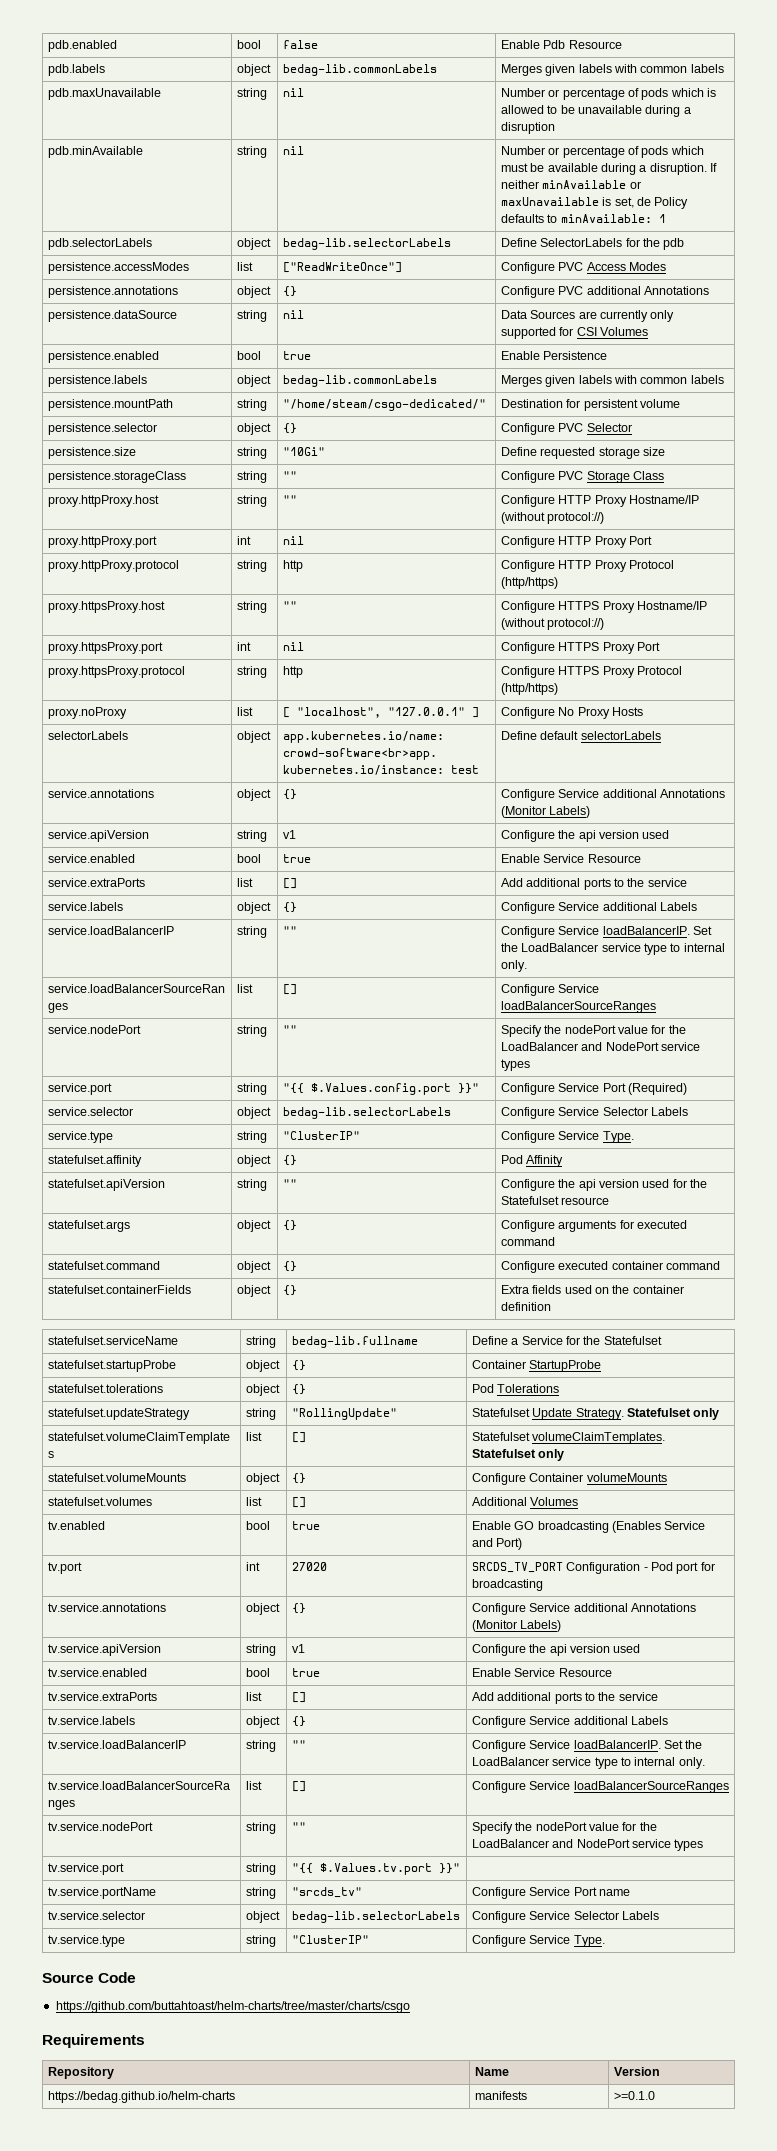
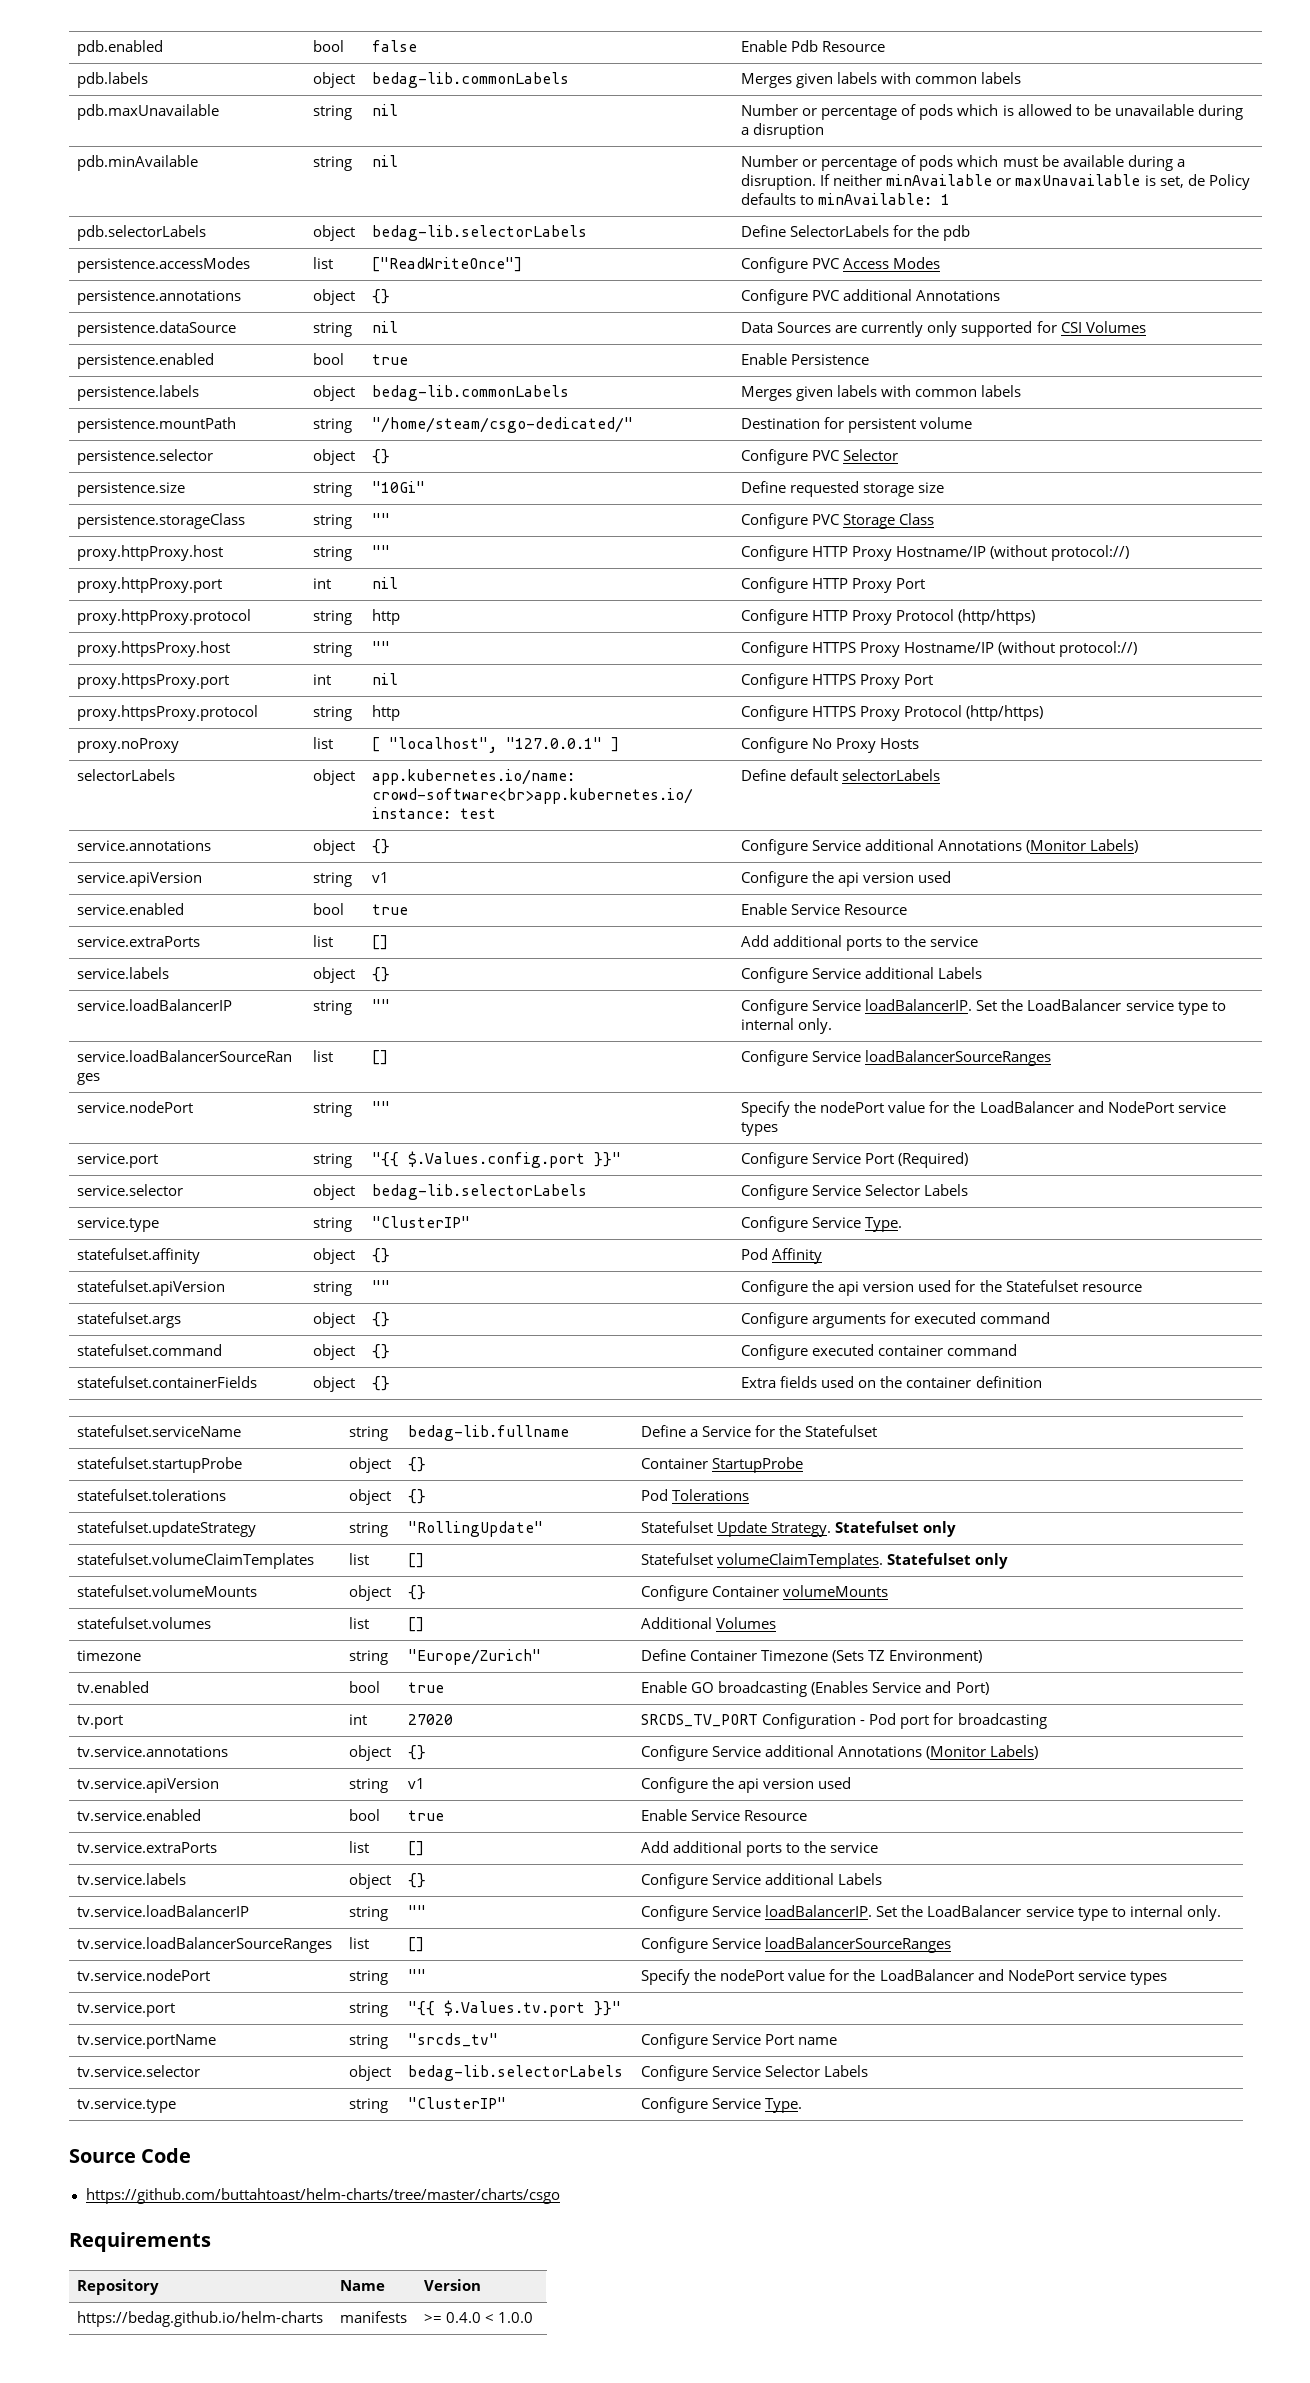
(579, 1501) none -> [77,1650,142,1661] [349,1650,389,1665] [408,1649,542,1665] [641,1649,983,1663] // timezone | string | "Europe/Zurich" | Define Container Timezone (Sets TZ Environment)
[613,2091,655,2100] >=0.1.0 -> [424,2312,534,2323] >= 0.4.0 < 1.0.0

